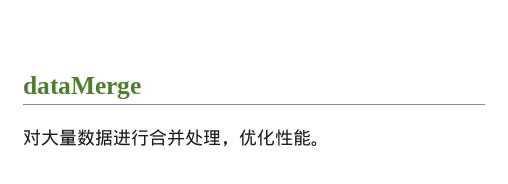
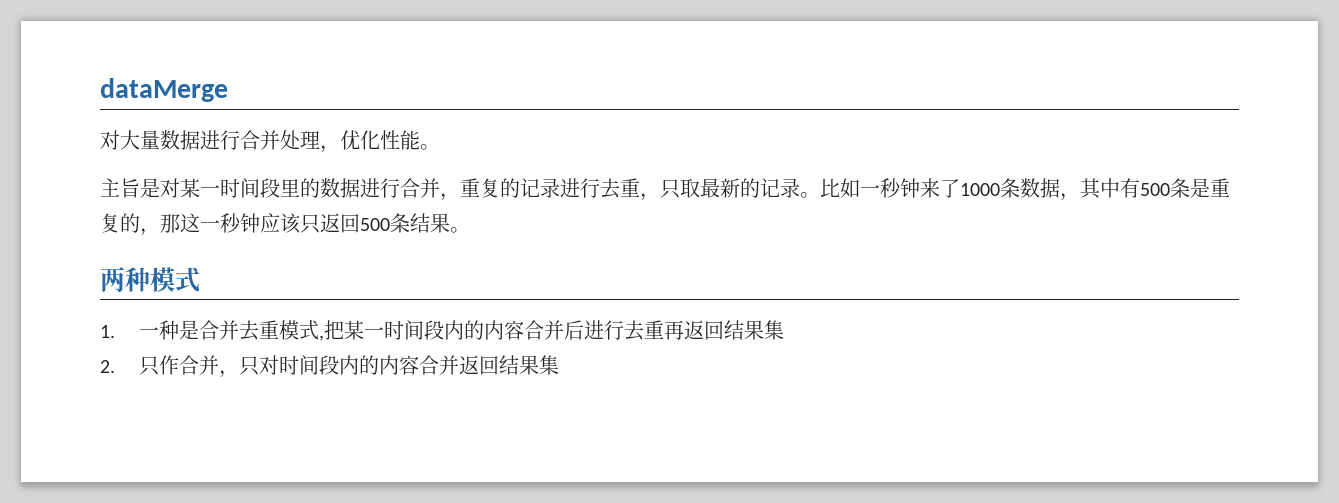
(329, 144) none -> [100,178,1230,201] [100,213,470,236] [100,267,200,293] [100,320,785,341] [100,355,560,378] // 主旨是对某一时间段里的数据进行合并，重复的记录进行去重，只取最新的记录。比如一秒钟来了1000条数据，其中有500条是重复的，那这一秒钟应该只返回500条结果。 // 两种模式 // 1.一种是合并去重模式,把某一时间段内的内容合并后进行去重再返回结果集 // 2.只作合并，只对时间段内的内容合并返回结果集

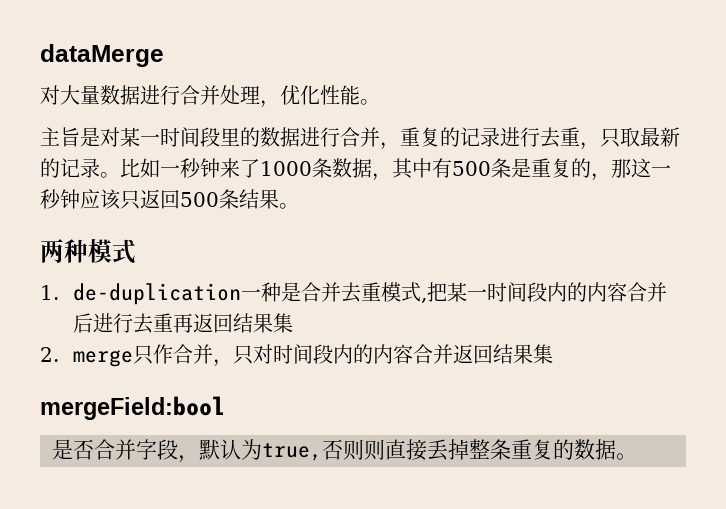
(115, 331) none -> [73,283,242,305] de-duplication
(115, 366) none -> [73,350,134,367] merge
(560, 365) none -> [40,396,225,420] [52,439,637,463] // mergeField:bool // 是否合并字段，默认为true,否则则直接丢掉整条重复的数据。

